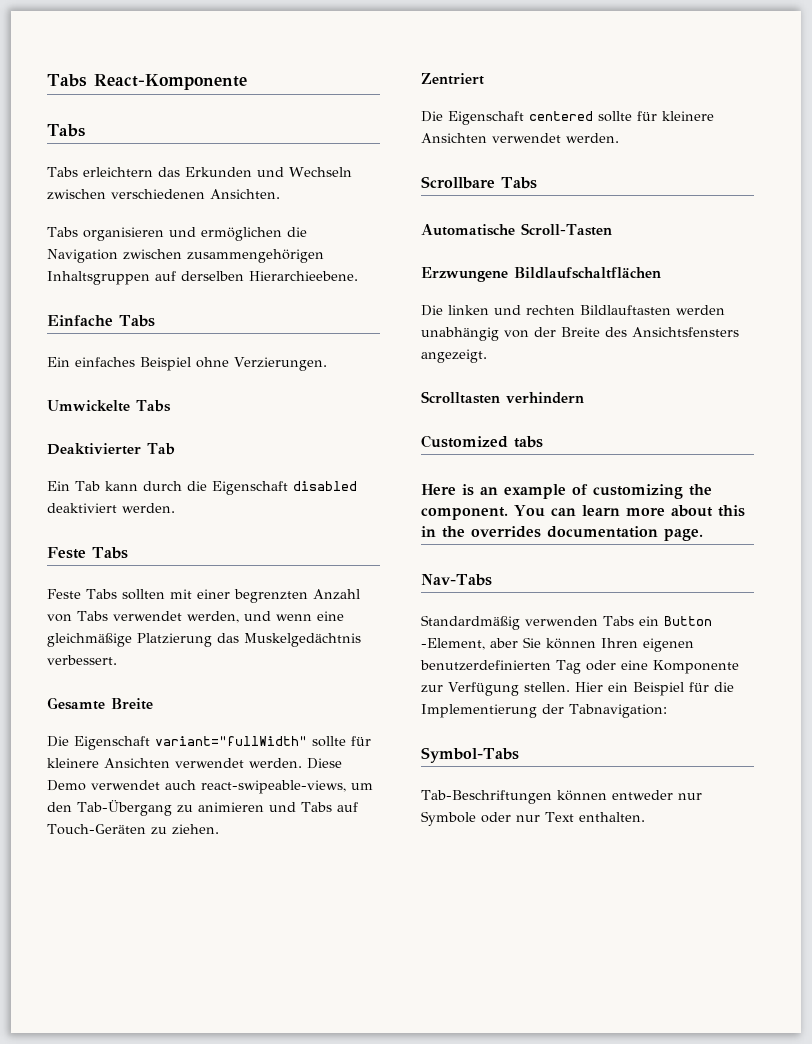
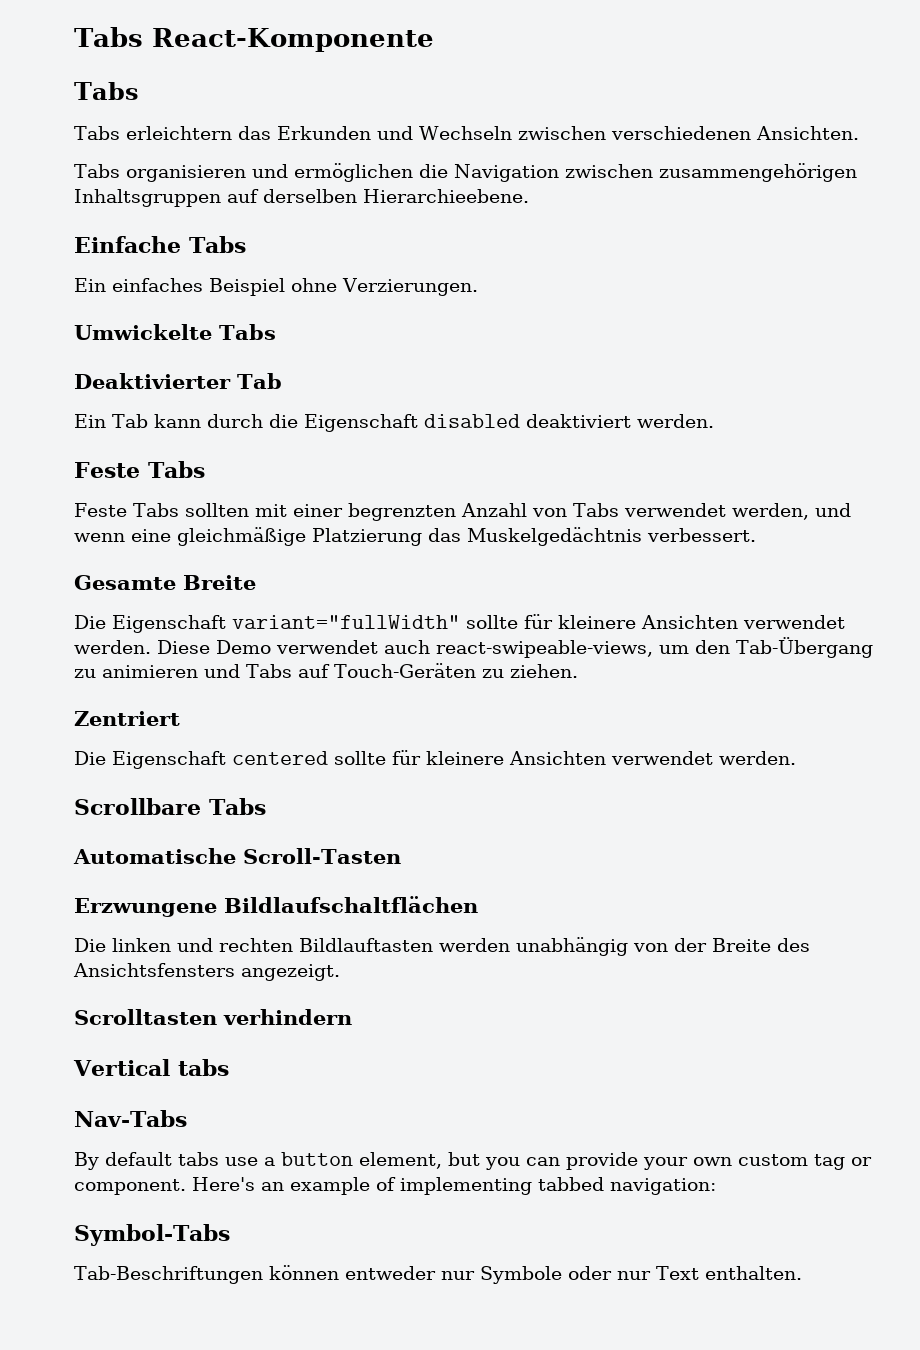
[421,435,508,448] Customized -> [73,1059,170,1076] Vertical
[421,484,712,499] [421,505,745,520] [421,526,703,541] [421,574,492,586] [421,615,712,630] [421,637,694,652] [420,660,739,674] [421,682,734,696] [421,704,667,718] Here is an example of customizing the component. You can learn more about this in the overrides documentation page. // Nav-Tabs // Standardmäßig verwenden Tabs ein Button -Element, aber Sie können Ihren eigenen benutzerdefinierten Tag oder eine Komponente zur Verfügung stellen. Hier ein Beispiel für die Implementierung der Tabnavigation: -> [74,1110,187,1127] [74,1152,872,1170] [74,1177,716,1195] Nav-Tabs // By default tabs use a button element, but you can provide your own custom tag or component. Here's an example of implementing tabbed navigation:

